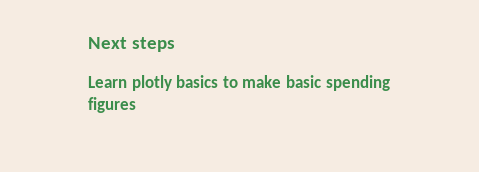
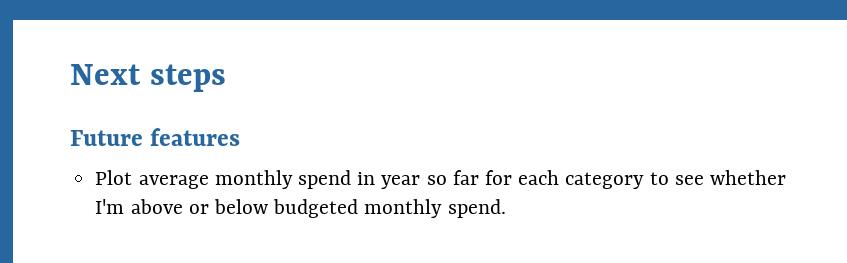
[88,75,390,91] [88,97,136,113] Learn plotly basics to make basic spending figures -> [70,128,241,146] [95,170,787,189] [95,199,506,218] Future features // Plot average monthly spend in year so far for each category to see whether I'm above or below budgeted monthly spend.

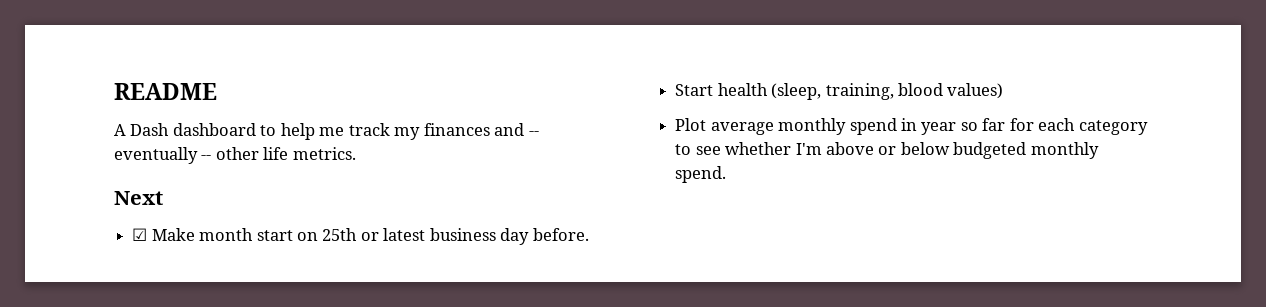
[70,64,226,92] [70,128,241,146] Next steps // Future features -> [114,83,217,100] [114,123,539,140] [114,147,356,164] [114,191,163,205] [132,228,589,245] [675,83,1004,100] README // A Dash dashboard to help me track my finances and -- eventually -- other life metrics. // Next // ☑ Make month start on 25th or latest business day before. // Start health (sleep, training, blood values)

